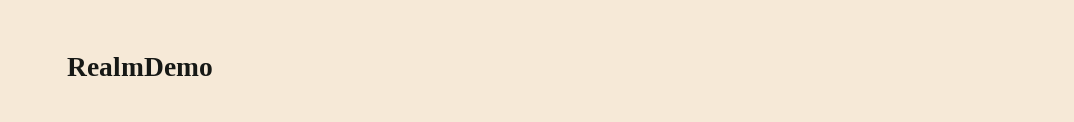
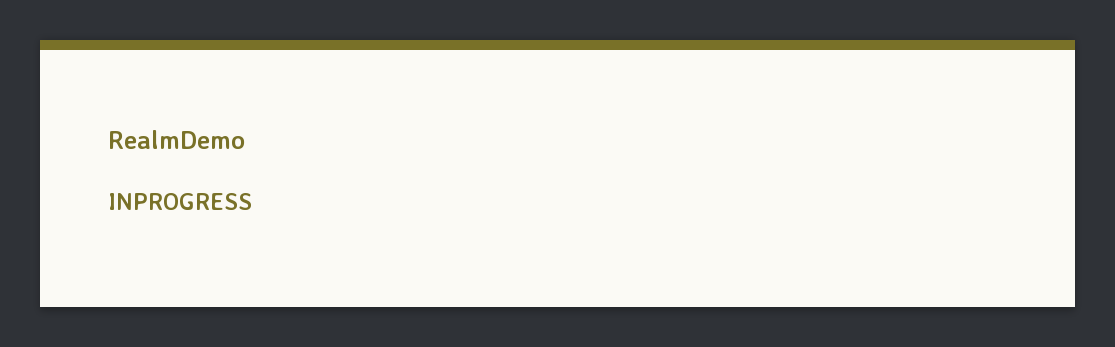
(213, 66) none -> [108,193,252,210] // INPROGRESS

